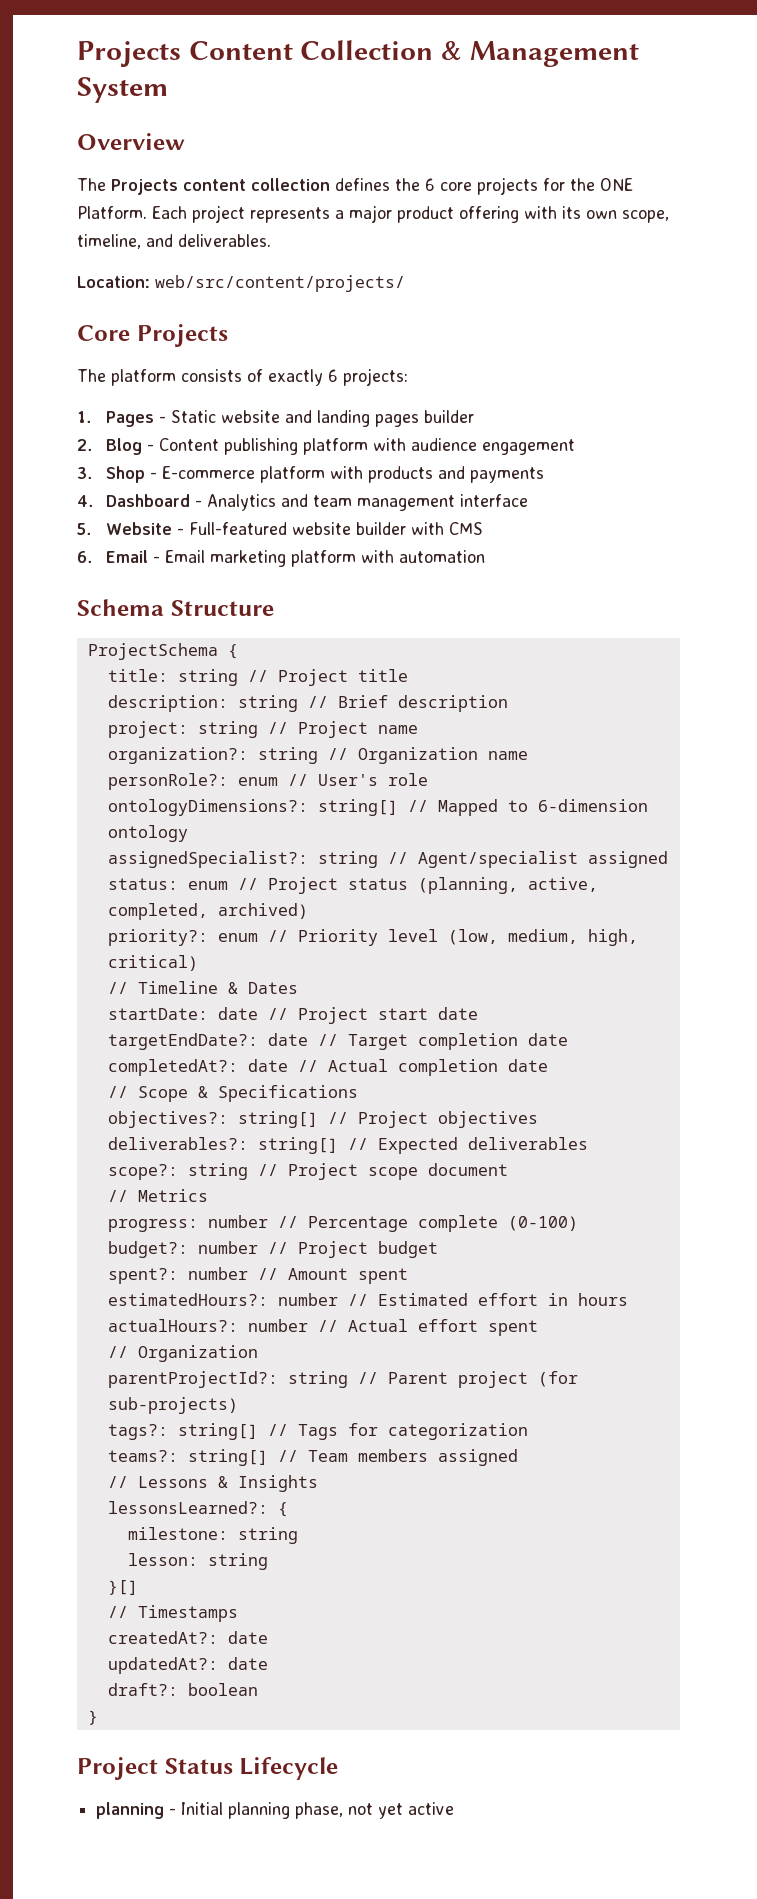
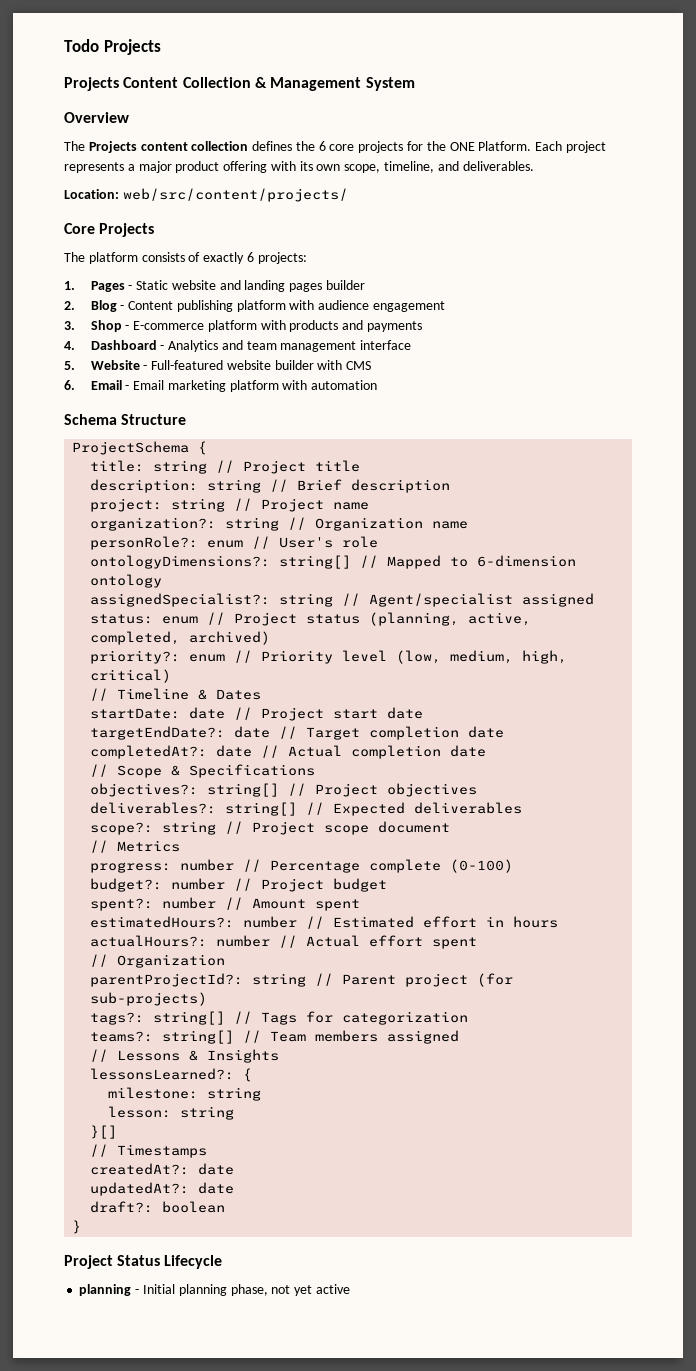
(77, 54) none -> [64,39,161,55] Todo Projects //

